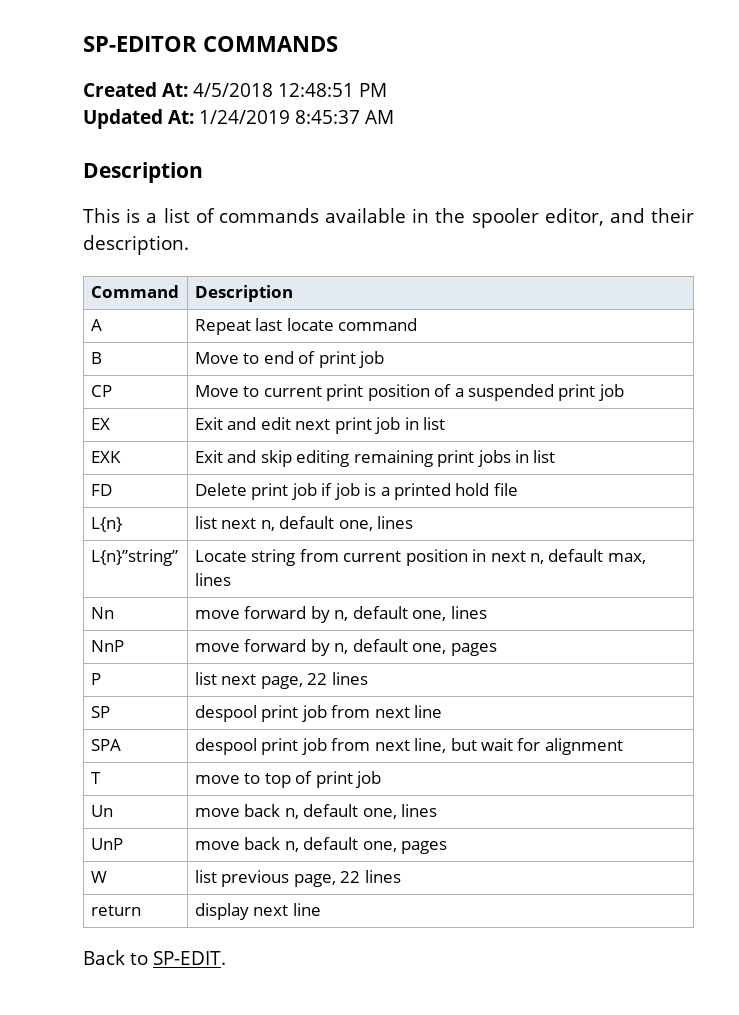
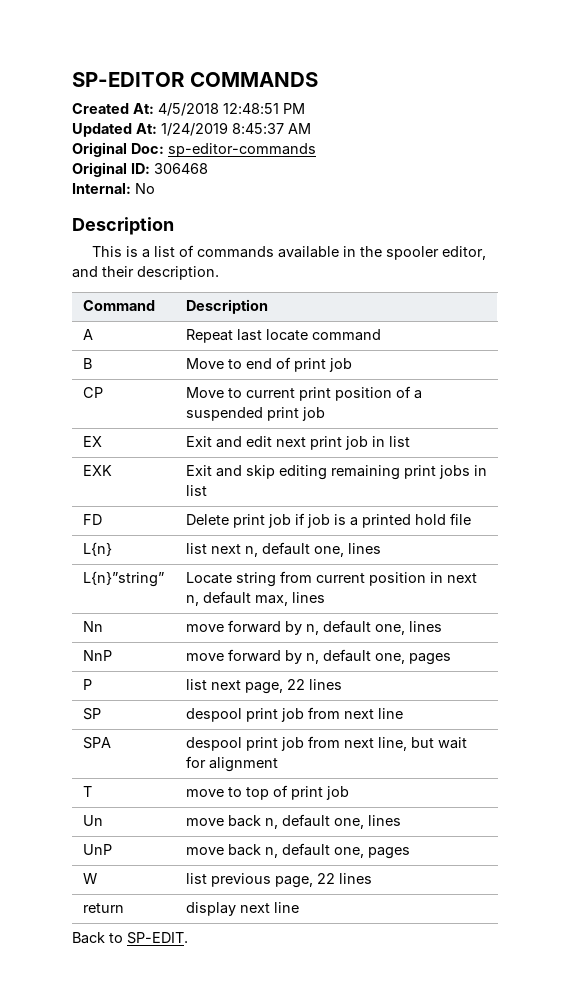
(394, 117) none -> [72,142,316,157] [72,162,208,177] [72,183,155,194] // Original Doc: sp-editor-commands // Original ID: 306468 // Internal: No

